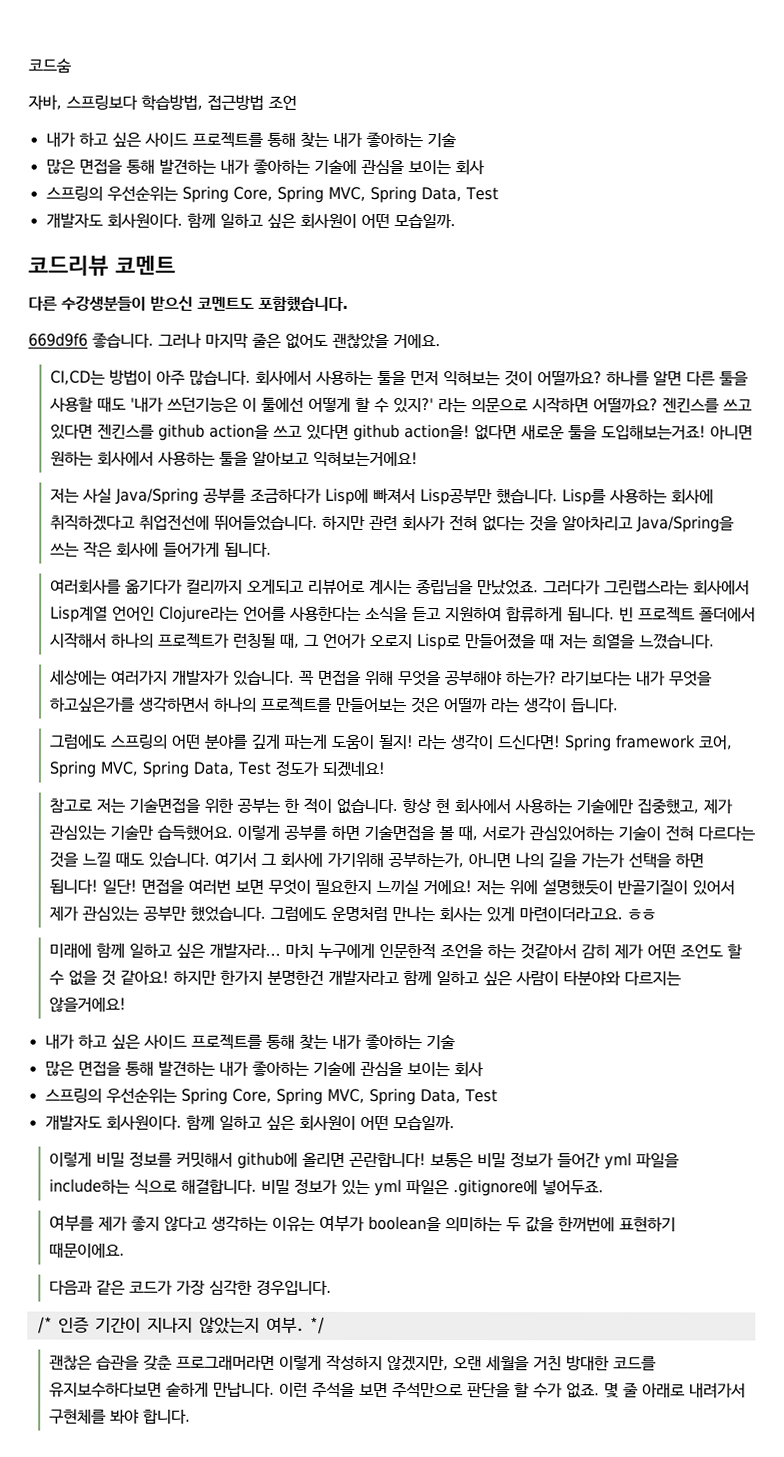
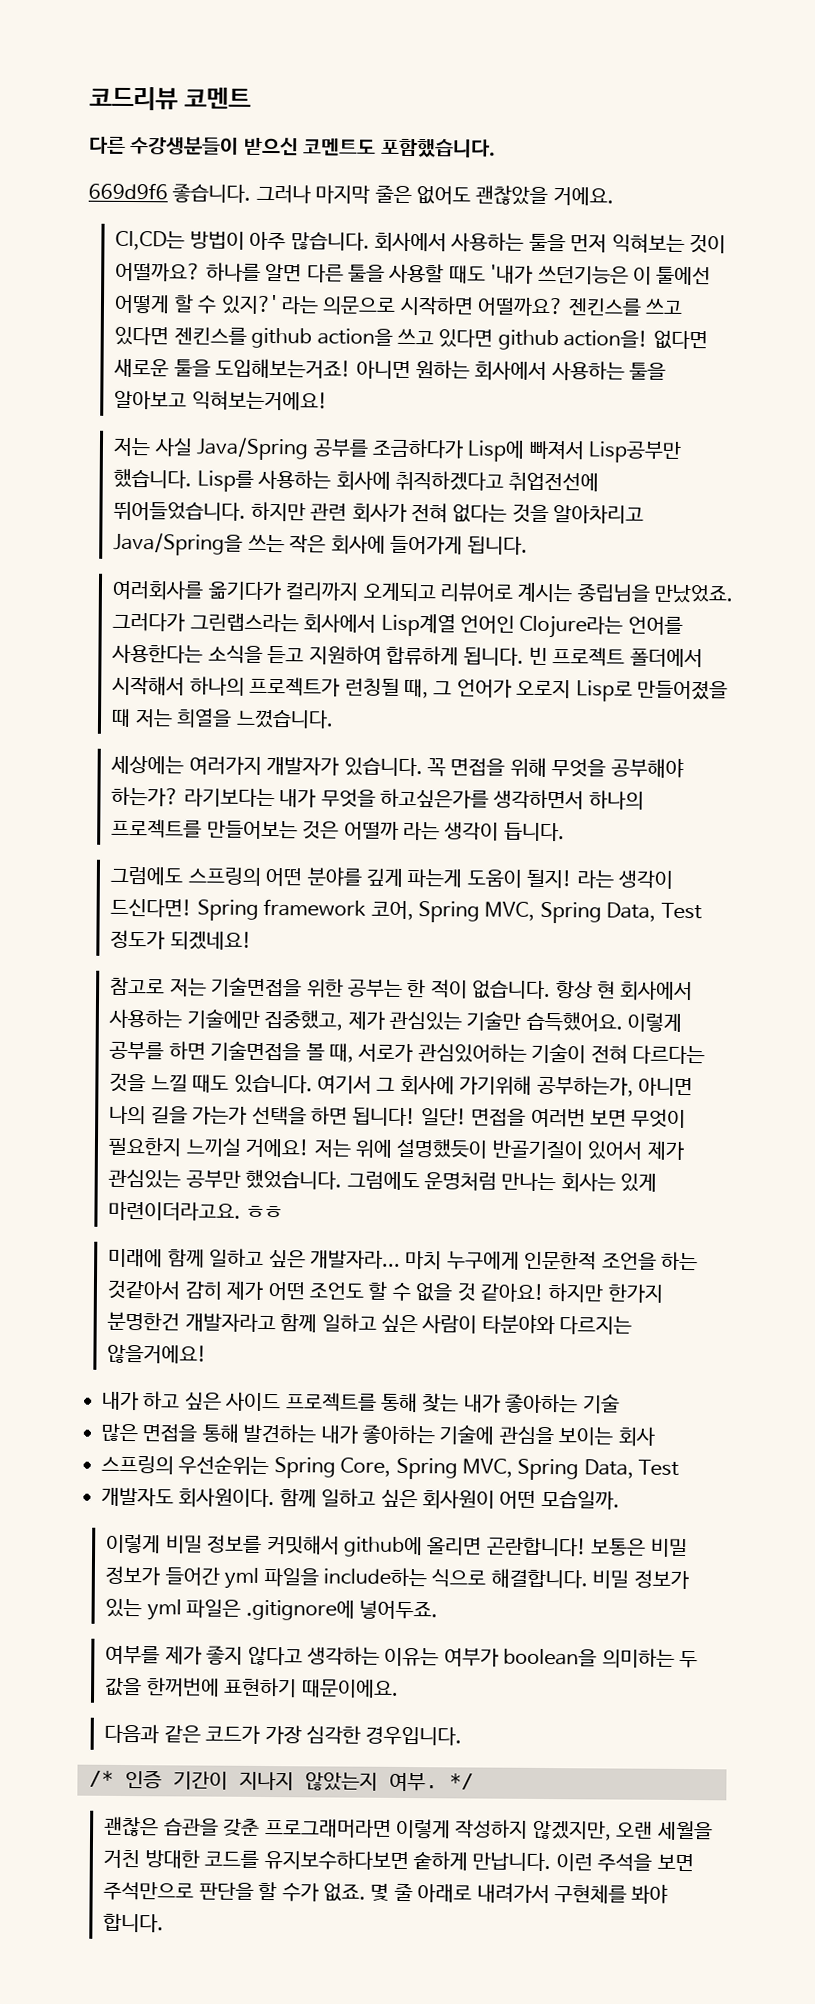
[28,58,72,73] [28,94,297,111] [45,131,457,148] [45,158,485,176] [45,185,499,204] [45,212,456,229] 코드숨 // 자바, 스프링보다 학습방법, 접근방법 조언 // 내가 하고 싶은 사이드 프로젝트를 통해 찾는 내가 좋아하는 기술 // 많은 면접을 통해 발견하는 내가 좋아하는 기술에 관심을 보이는 회사 // 스프링의 우선순위는 Spring Core, Spring MVC, Spring Data, Test // 개발자도 회사원이다. 함께 일하고 싶은 회사원이 어떤 모습일까. // -> (89, 98) none

